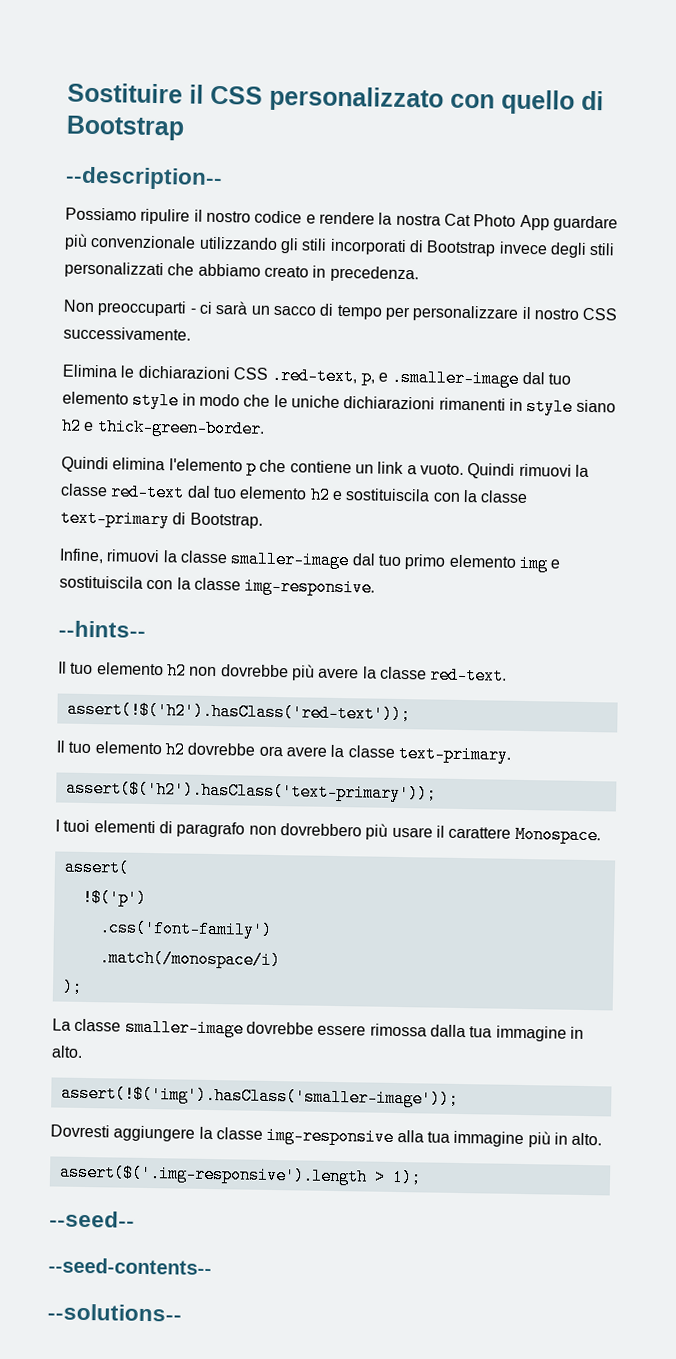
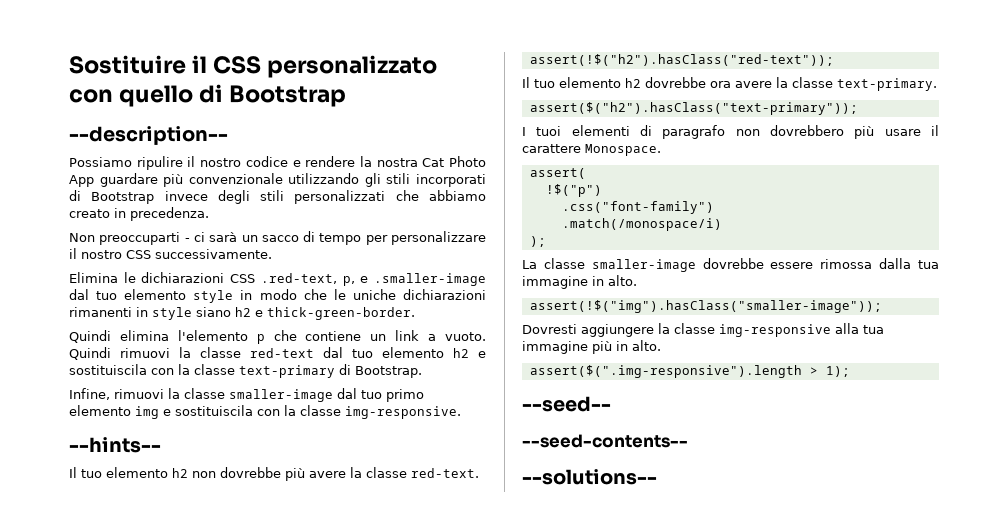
[66,700,411,724] assert(!$('h2').hasClass('red-text')); -> [529,54,834,66] assert(!$("h2").hasClass("red-text"));
[65,779,437,803] assert($('h2').hasClass('text-primary')); -> [529,102,858,115] assert($("h2").hasClass("text-primary"));
[81,888,147,907] [98,919,273,939] !$('p') // .css('font-family') -> [545,184,602,197] [561,201,714,214] !$("p") // .css("font-family")
[60,1084,459,1108] assert(!$('img').hasClass('smaller-image')); -> [529,300,882,313] assert(!$("img").hasClass("smaller-image"));
[58,1163,368,1186] assert($('.img-responsive').length -> [529,365,802,378] assert($(".img-responsive").length

